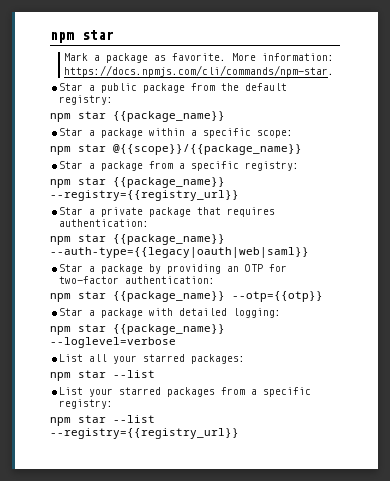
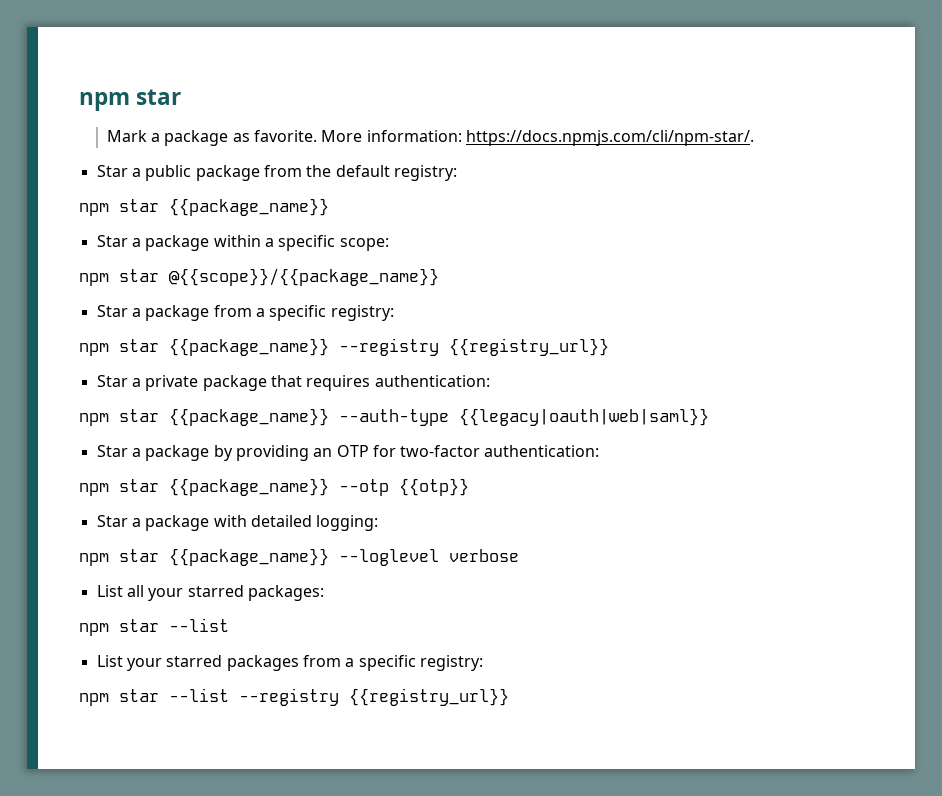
[63,65,334,77] https://docs.npmjs.com/cli/commands/npm-star. -> [466,130,755,146] https://docs.npmjs.com/cli/npm-star/.
[50,190,239,201] --registry={{registry_url}} -> [339,338,609,356] --registry {{registry_url}}
[50,247,309,258] --auth-type={{legacy|oauth|web|saml}} -> [339,408,709,426] --auth-type {{legacy|oauth|web|saml}}
[232,291,323,302] --otp={{otp}} -> [339,478,469,496] --otp {{otp}}
[50,337,176,348] --loglevel=verbose -> [339,549,519,566] --loglevel verbose
[50,428,239,439] --registry={{registry_url}} -> [239,688,509,706] --registry {{registry_url}}

